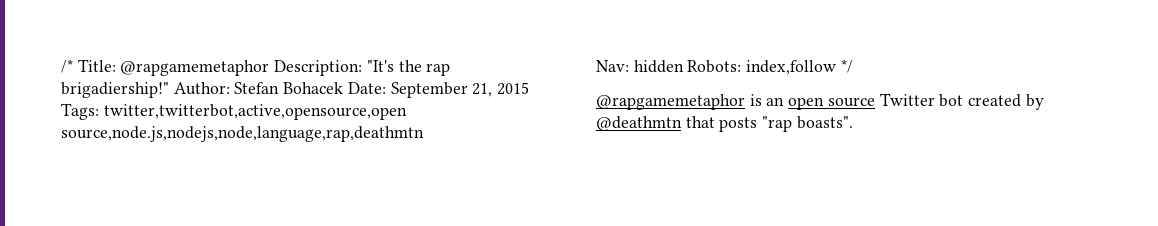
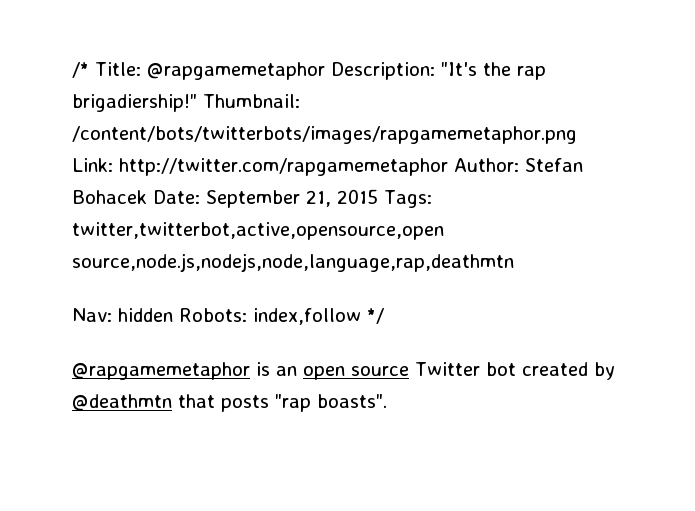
(169, 90) none -> [203,94,300,108] [72,126,577,144] [72,158,448,176] Thumbnail: /content/bots/twitterbots/images/rapgamemetaphor.png Link: http://twitter.com/rapgamemetaphor

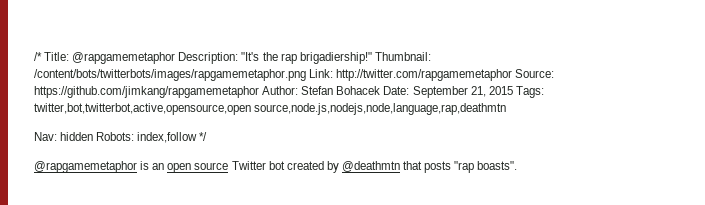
(448, 167) none -> [515,69,555,78] [34,86,259,98] Source: https://github.com/jimkang/rapgamemetaphor
[72,222,444,240] twitter,twitterbot,active,opensource,open -> [34,103,251,115] twitter,bot,twitterbot,active,opensource,open

